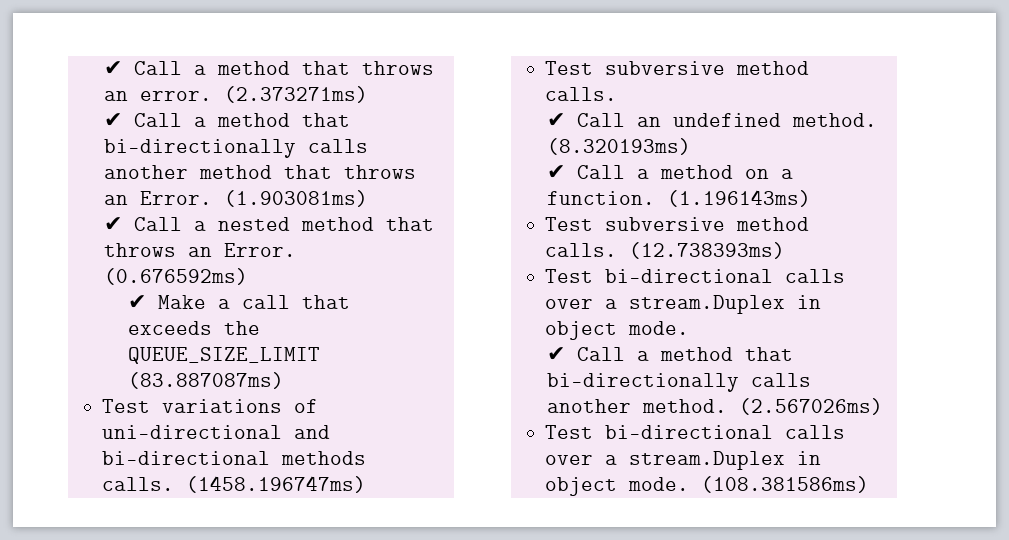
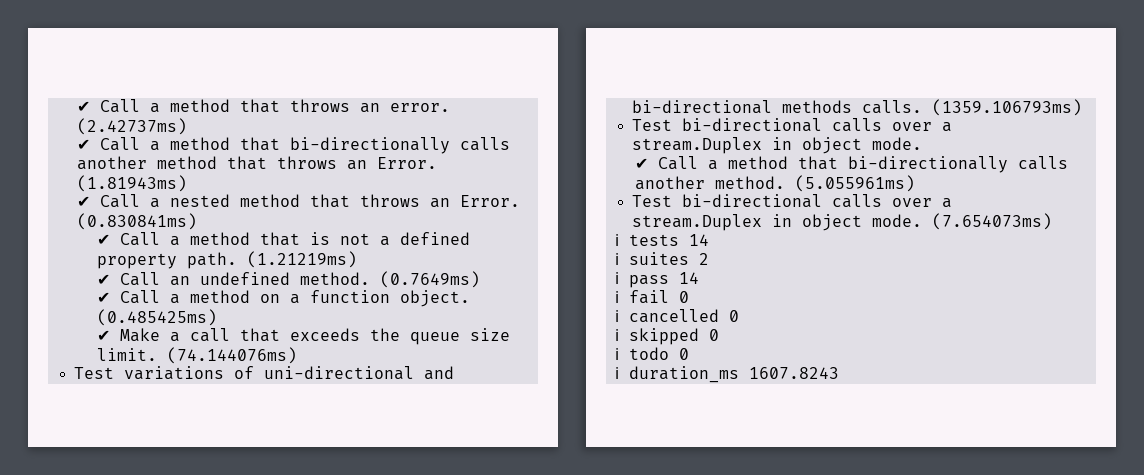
[224,86,368,103] (2.373271ms) -> [77,118,188,135] (2.42737ms)
[224,190,368,207] (1.903081ms) -> [77,175,188,192] (1.81943ms)
[104,268,248,285] (0.676592ms) -> [77,213,198,230] [97,232,471,246] [97,251,358,269] [97,271,481,288] [97,290,471,307] [97,309,218,326] (0.830841ms) // ✔ Call a method that is not a defined property path. (1.21219ms) // ✔ Call an undefined method. (0.7649ms) // ✔ Call a method on a function object. (0.485425ms)
[128,347,320,364] [128,372,284,389] QUEUE_SIZE_LIMIT (83.887087ms) -> [410,328,511,345] [97,347,298,364] queue size limit. (74.144076ms)
[186,476,366,493] [545,61,809,75] [545,87,617,101] [547,113,877,127] [547,138,691,155] [547,165,793,179] [547,190,811,207] [545,217,809,231] [545,242,785,259] (1458.196747ms) // Test subversive method calls. // ✔ Call an undefined method. (8.320193ms) // ✔ Call a method on a function. (1.196143ms) // Test subversive method calls. (12.738393ms) -> [932,99,1083,116] (1359.106793ms)
[739,398,883,415] [545,425,845,439] [545,451,821,470] [545,476,869,496] (2.567026ms) // Test bi-directional calls over a stream.Duplex in object mode. (108.381586ms) -> [795,175,916,192] [632,194,953,208] [632,213,1053,231] [615,234,710,246] [615,252,710,265] [615,272,700,288] [615,290,690,304] [615,309,740,323] [615,328,720,345] [615,347,690,360] [615,366,840,383] (5.055961ms) // Test bi-directional calls over a stream.Duplex in object mode. (7.654073ms) // ℹ tests 14 // ℹ suites 2 // ℹ pass 14 // ℹ fail 0 // ℹ cancelled 0 // ℹ skipped 0 // ℹ todo 0 // ℹ duration_ms 1607.8243

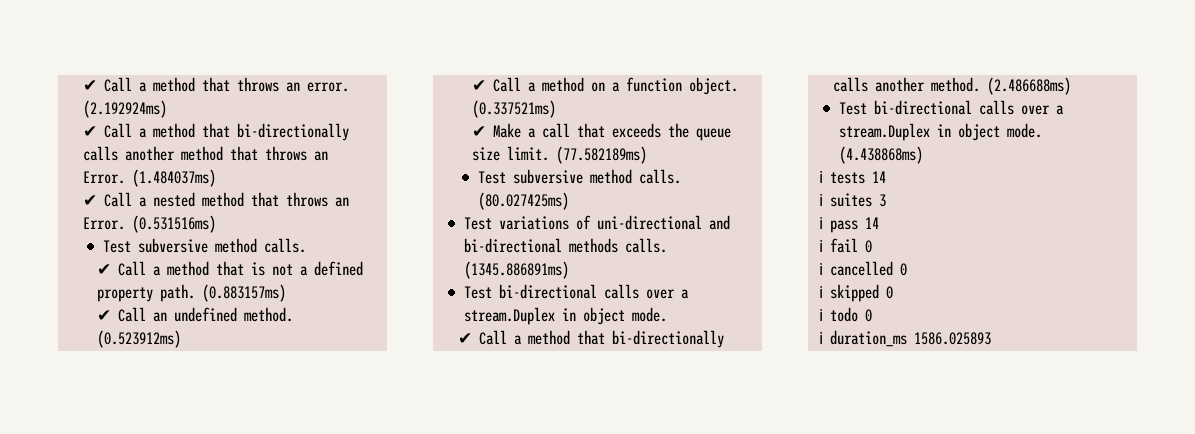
[77,118,188,135] (2.42737ms) -> [83,100,168,118] (2.192924ms)
[77,175,188,192] (1.81943ms) -> [132,169,217,187] (1.484037ms)
[77,213,198,230] (0.830841ms) -> [132,215,217,233] [103,238,307,253] (0.531516ms) // Test subversive method calls.
[247,251,358,268] (1.21219ms) -> [202,284,287,302] (0.883157ms)
[380,271,481,288] (0.7649ms) -> [97,330,182,348] (0.523912ms)
[97,309,218,326] (0.485425ms) -> [472,100,557,118] (0.337521ms)
[167,347,298,364] (74.144076ms) -> [556,146,648,164] [478,169,682,184] [478,192,570,210] (77.582189ms) // Test subversive method calls. (80.027425ms)
[932,99,1083,116] (1359.106793ms) -> [464,261,570,279] (1345.886891ms)
[795,175,916,192] [632,194,953,208] [632,213,1053,231] (5.055961ms) // Test bi-directional calls over a stream.Duplex in object mode. (7.654073ms) -> [987,77,1072,95] [839,100,1065,115] [839,123,1043,141] [839,146,924,164] (2.486688ms) // Test bi-directional calls over a stream.Duplex in object mode. (4.438868ms)
[699,253,710,265] 2 -> [879,194,887,207] 3
[749,367,840,379] 1607.8243 -> [914,332,992,345] 1586.025893

